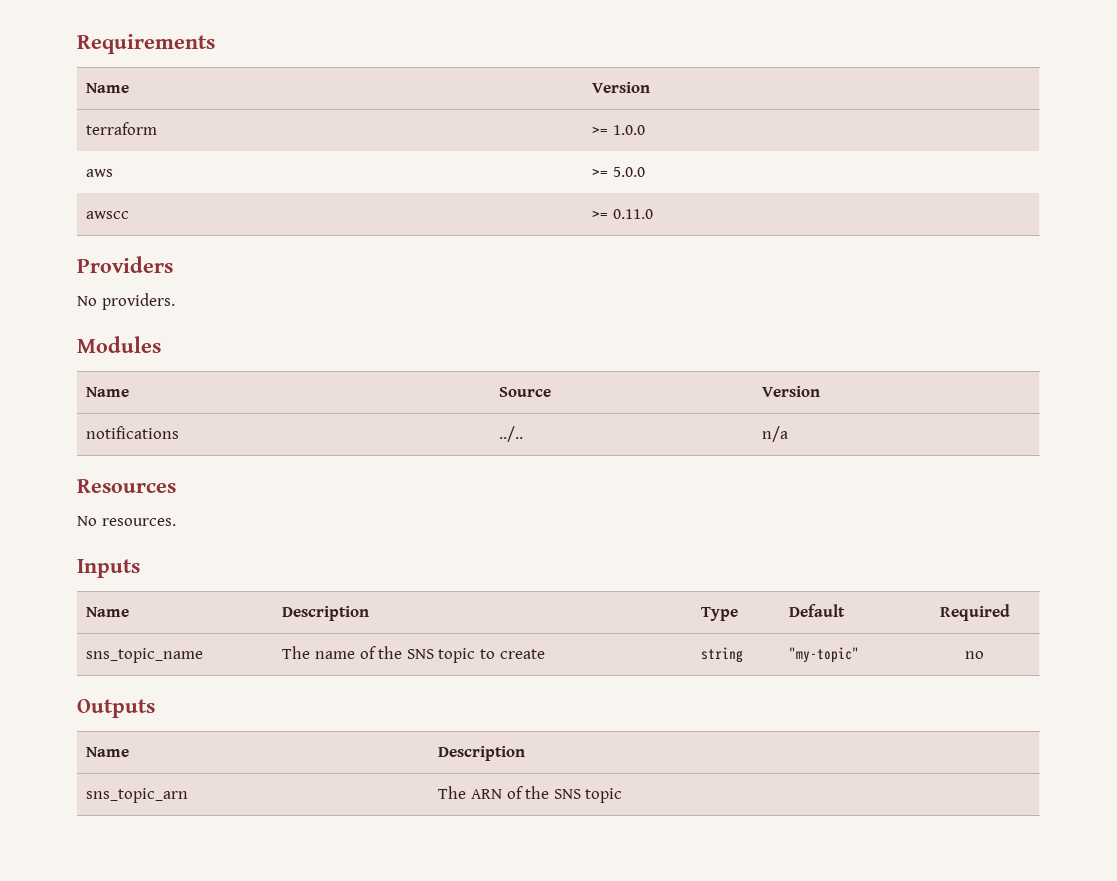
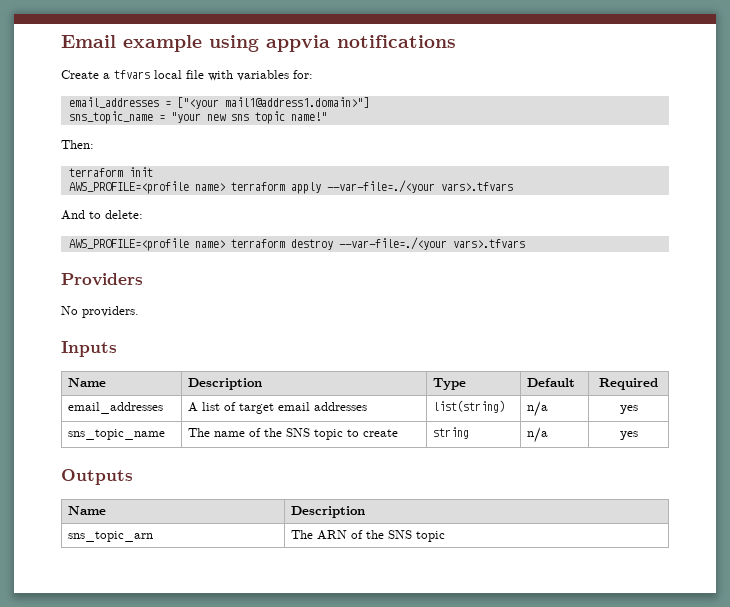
[77,34,215,54] [86,83,130,93] [592,82,651,93] [86,122,158,135] [592,125,646,135] [86,169,114,177] [592,167,646,177] [86,211,130,219] [592,209,654,219] [77,256,173,273] [77,293,175,310] [77,336,161,353] [86,387,130,397] [499,387,552,397] [762,386,821,397] [86,426,180,439] [499,426,524,442] [762,426,789,442] [77,479,176,493] [77,516,176,526] Requirements // Name | Version // terraform | >= 1.0.0 // aws | >= 5.0.0 // awscc | >= 0.11.0 // Providers // No providers. // Modules // Name | Source | Version // notifications | ../.. | n/a // Resources // No resources. -> [61,35,456,52] [61,70,313,81] [68,97,369,109] [68,111,327,124] [61,140,94,149] [68,167,153,177] [68,180,513,194] [61,210,143,220] [68,237,525,251] [61,273,143,286] [61,306,139,318] Email example using appvia notifications // Create a tfvars local file with variables for: // email_addresses = ["<your mail1@address1.domain>"] // sns_topic_name = "your new sns topic name!" // Then: // terraform init // AWS_PROFILE=<profile name> terraform apply --var-file=./<your vars>.tfvars // And to delete: // AWS_PROFILE=<profile name> terraform destroy --var-file=./<your vars>.tfvars // Providers // No providers.
(1010, 612) none -> [68,402,164,414] [188,402,368,414] [433,400,506,413] [527,401,549,417] [619,405,638,414] // email_addresses | A list of target email addresses | list(string) | n/a | yes
[789,647,860,663] [965,651,984,659] "my-topic" | no -> [527,427,549,443] [619,431,638,440] n/a | yes

